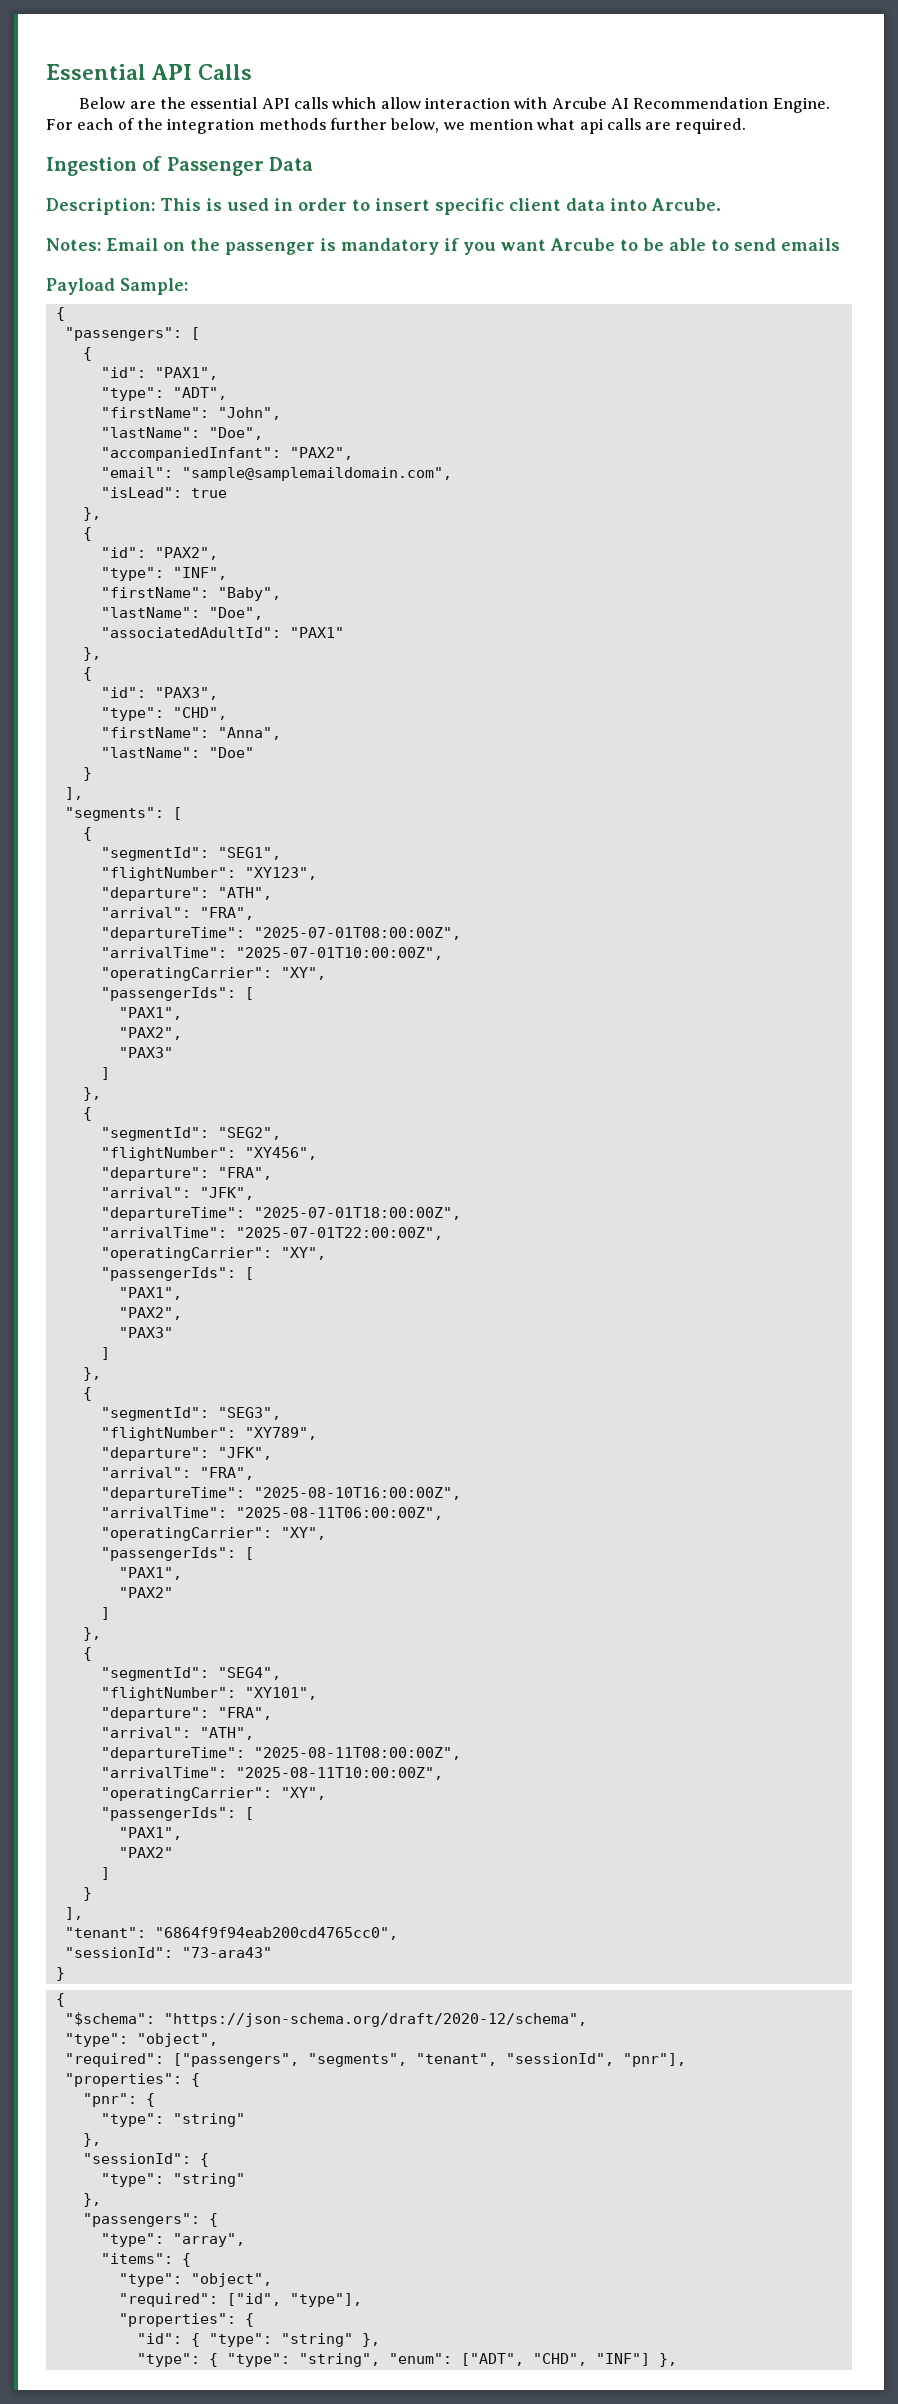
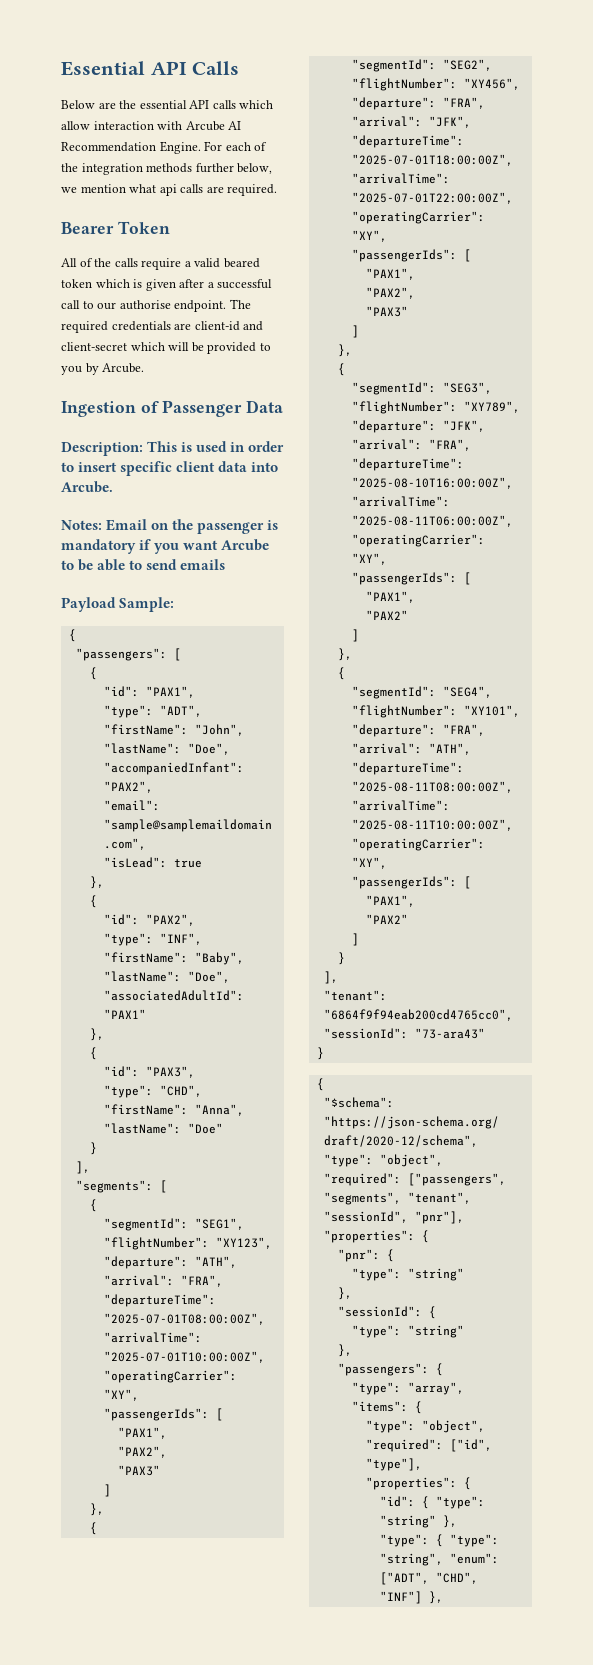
(747, 126) none -> [61,221,170,234] [61,258,260,270] [61,279,273,291] [61,299,251,312] [61,321,264,333] [61,342,271,354] [61,363,145,375] // Bearer Token // All of the calls require a valid beared token which is given after a successful call to our authorise endpoint. The required credentials are client-id and client-secret which will be provided to you by Arcube.

